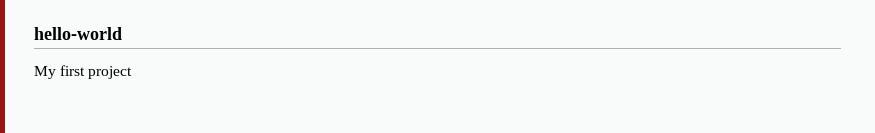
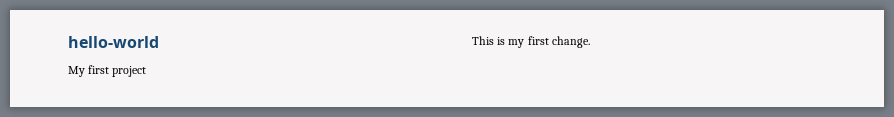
(133, 72) none -> [472,36,590,48] // This is my first change.

